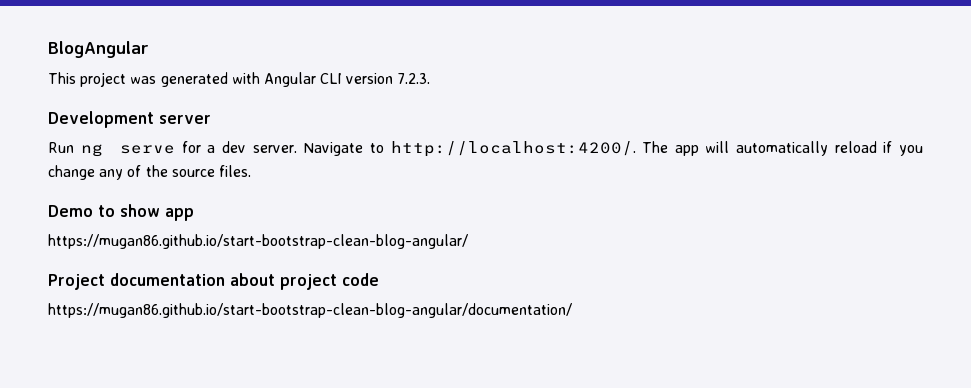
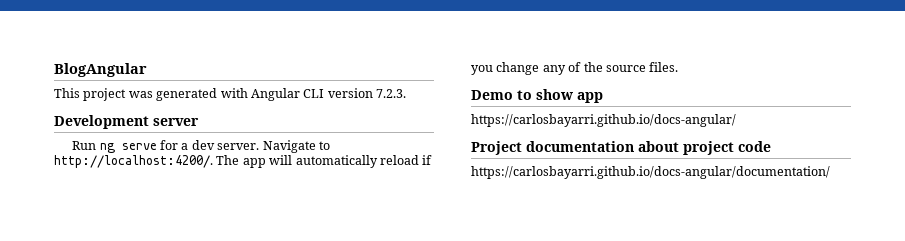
[48,234,468,249] https://mugan86.github.io/start-bootstrap-clean-blog-angular/ -> [471,114,736,127] https://carlosbayarri.github.io/docs-angular/
[48,303,572,318] https://mugan86.github.io/start-bootstrap-clean-blog-angular/documentation/ -> [471,166,830,179] https://carlosbayarri.github.io/docs-angular/documentation/

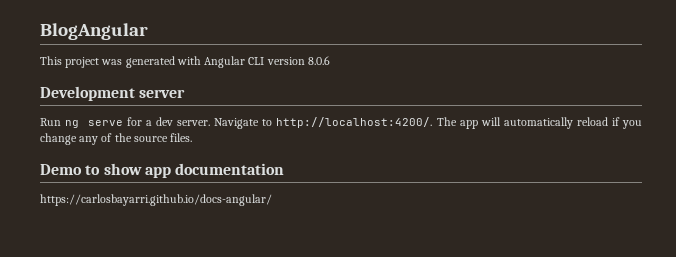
[376,89,406,98] 7.2.3. -> [307,56,330,65] 8.0.6
(603, 97) none -> [175,163,285,175] documentation
[471,141,771,155] [471,166,830,179] // Project documentation about project code // https://carlosbayarri.github.io/docs-angular/documentation/ -> (272, 200) none

